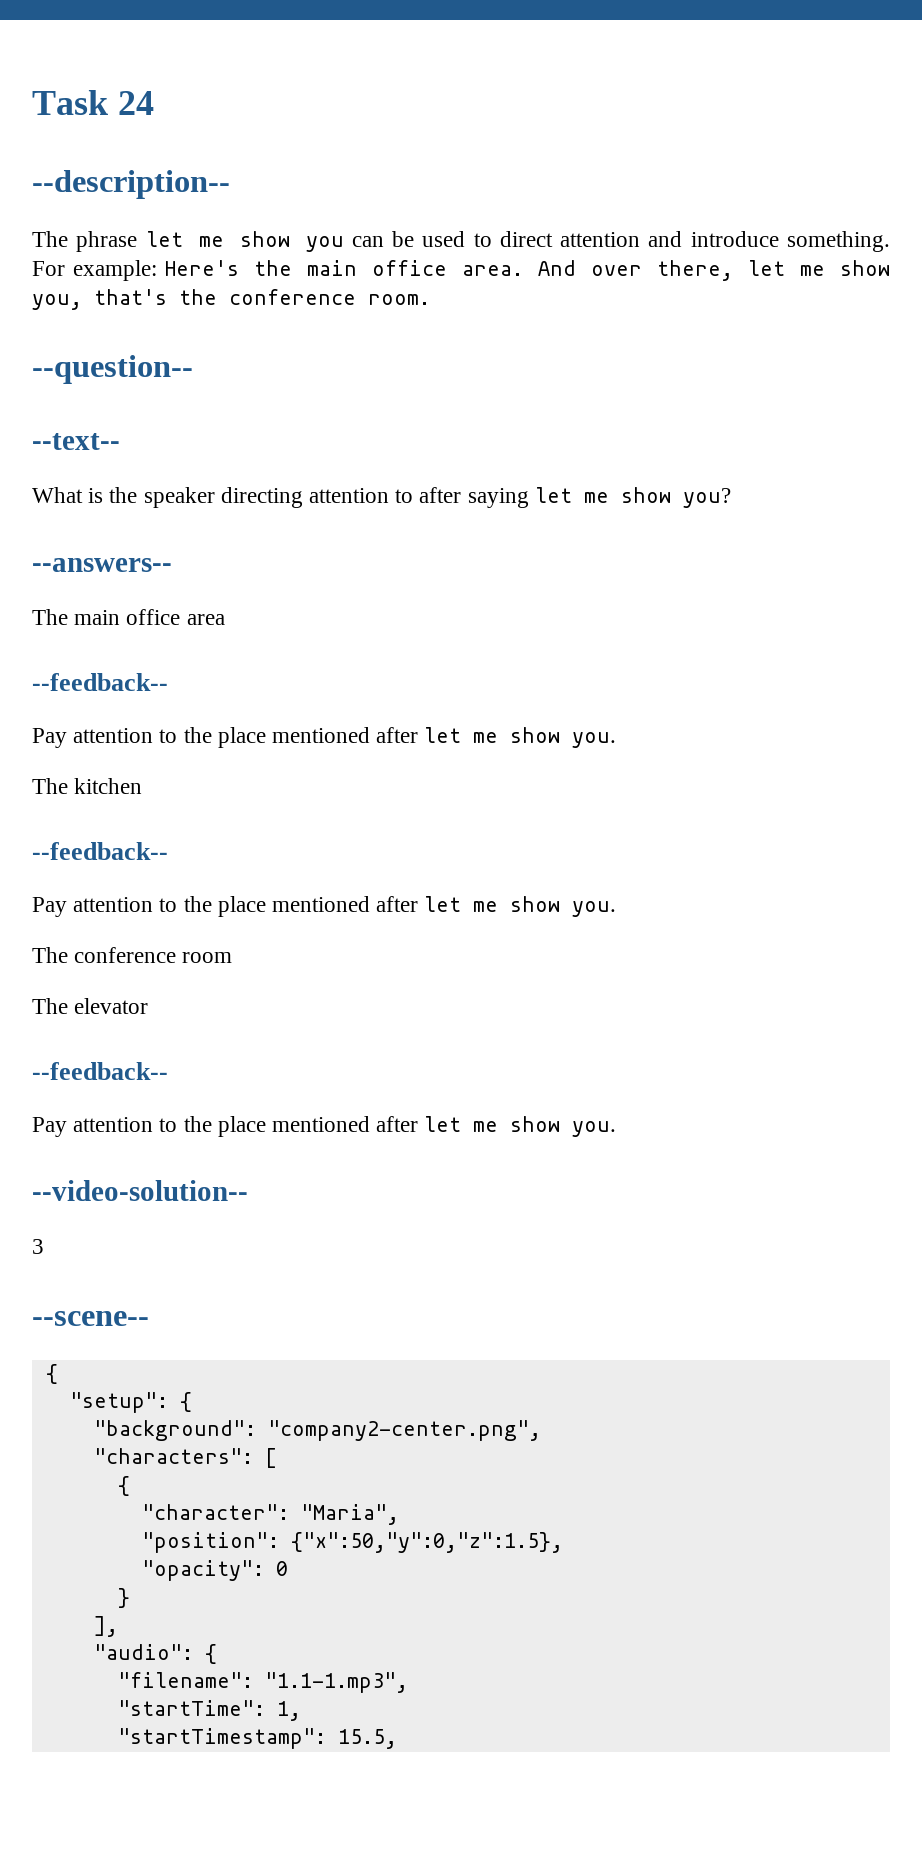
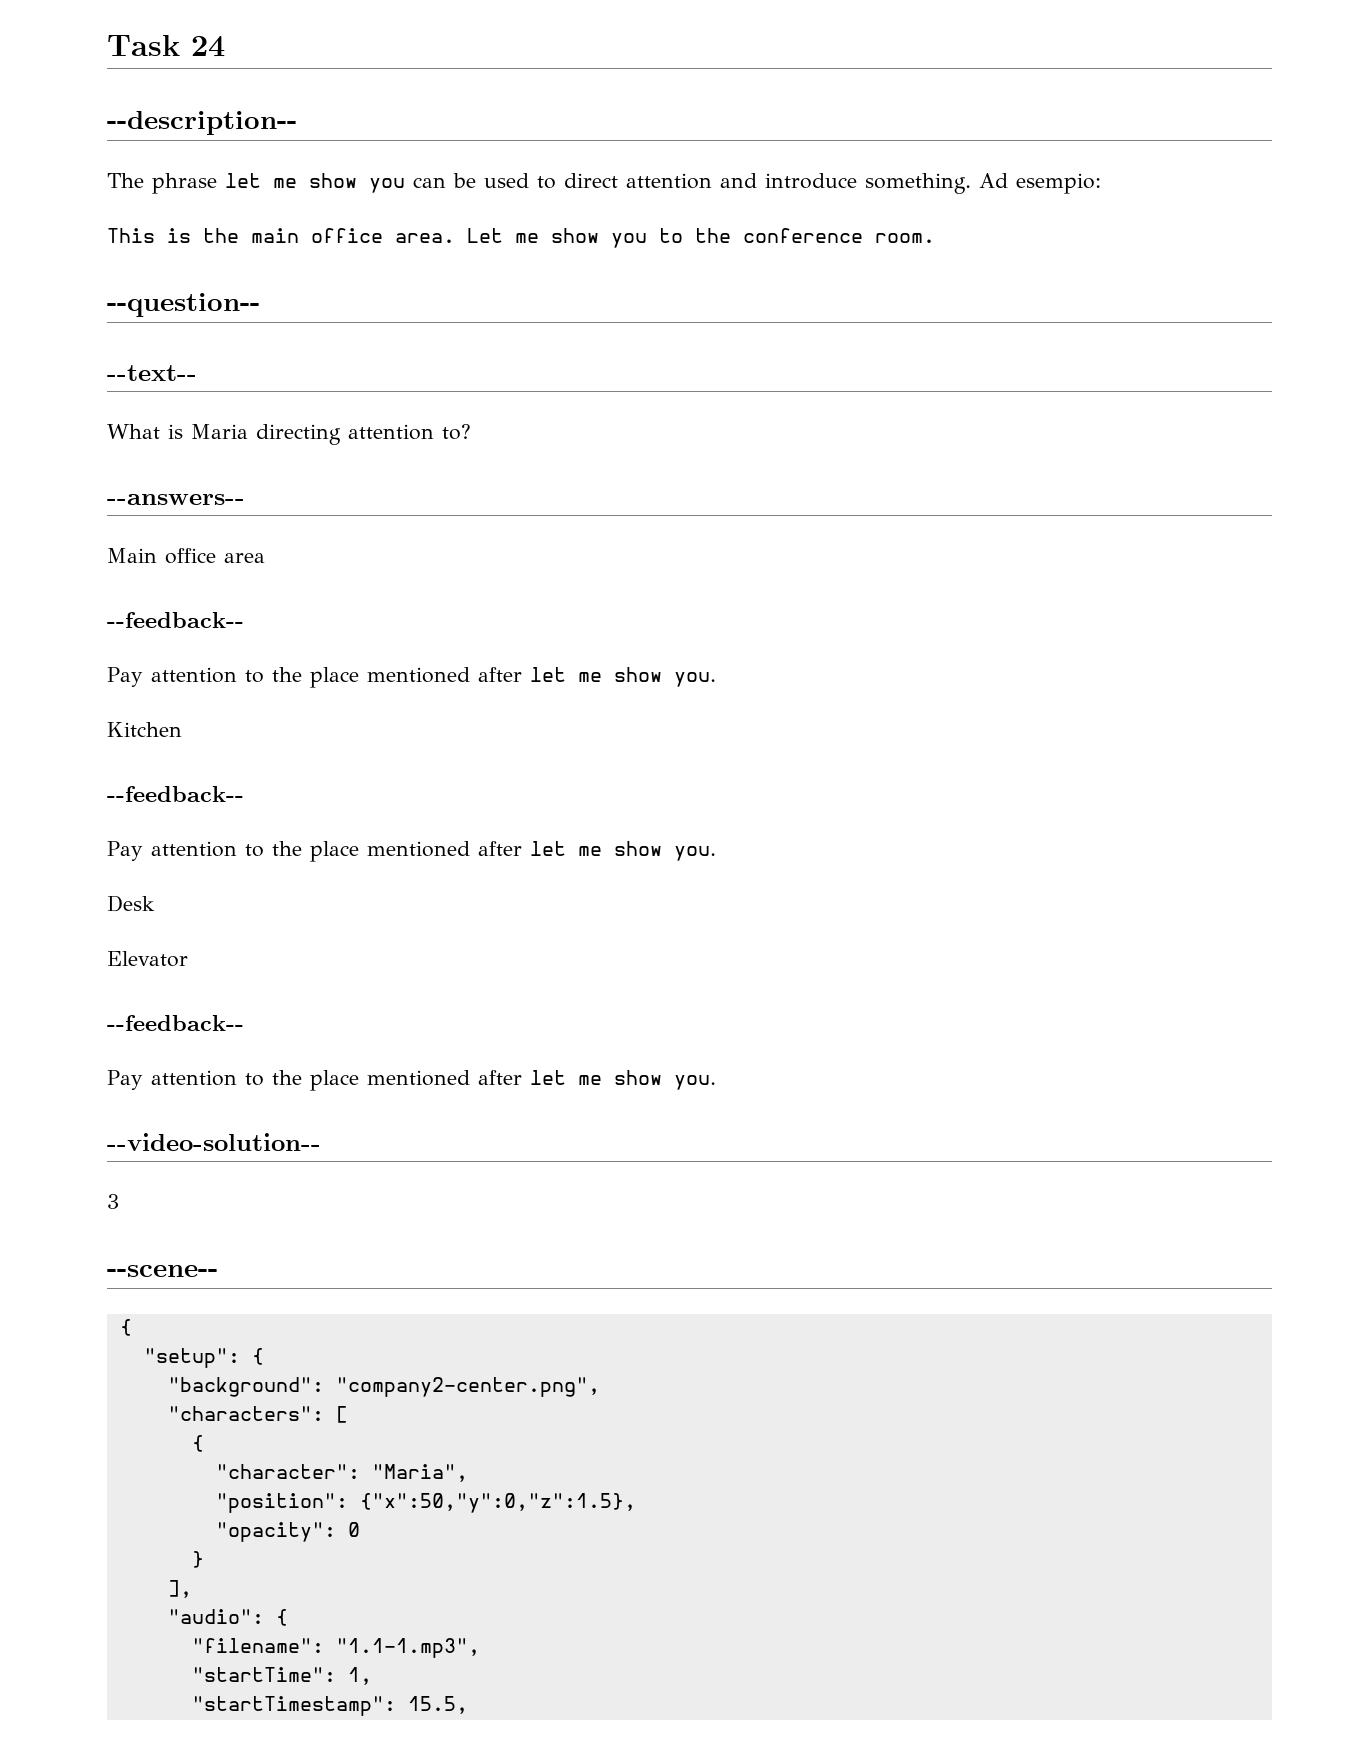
[32,260,891,281] [32,289,167,310] For example: Here's the main office area. And over there, let me show you, that's -> [979,173,1101,194] [107,228,683,248] Ad esempio: // This is the main office area. Let me show you to
[109,487,731,508] the speaker directing attention to after saying let me show you? -> [191,424,471,445] Maria directing attention to?
[32,609,121,625] The main -> [107,548,157,563] Main
[32,778,143,794] The kitchen -> [107,722,182,737] Kitchen
[32,947,233,963] [32,998,149,1014] The conference room // The elevator -> [107,895,155,912] [107,951,188,967] Desk // Elevator

